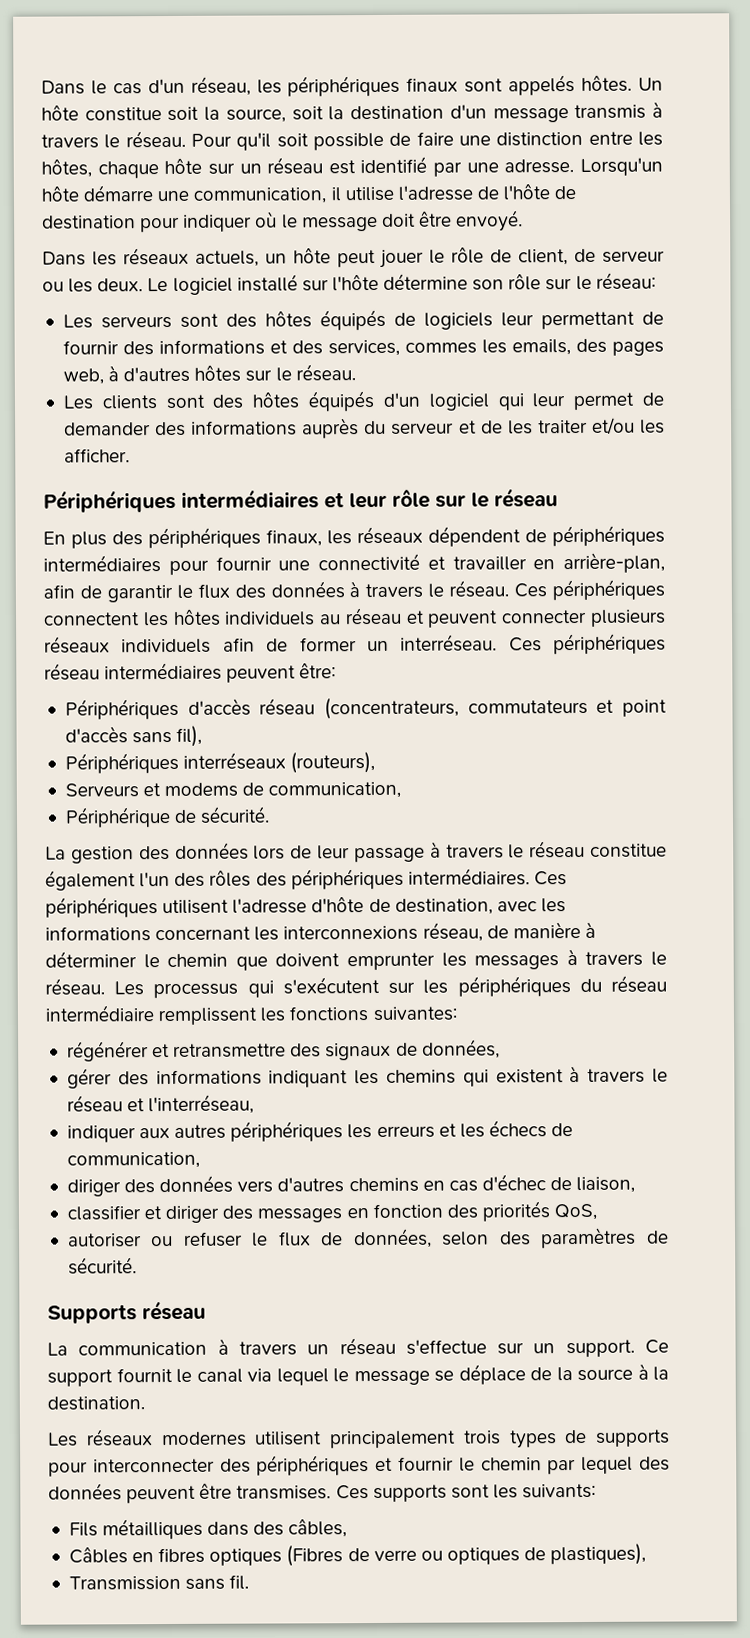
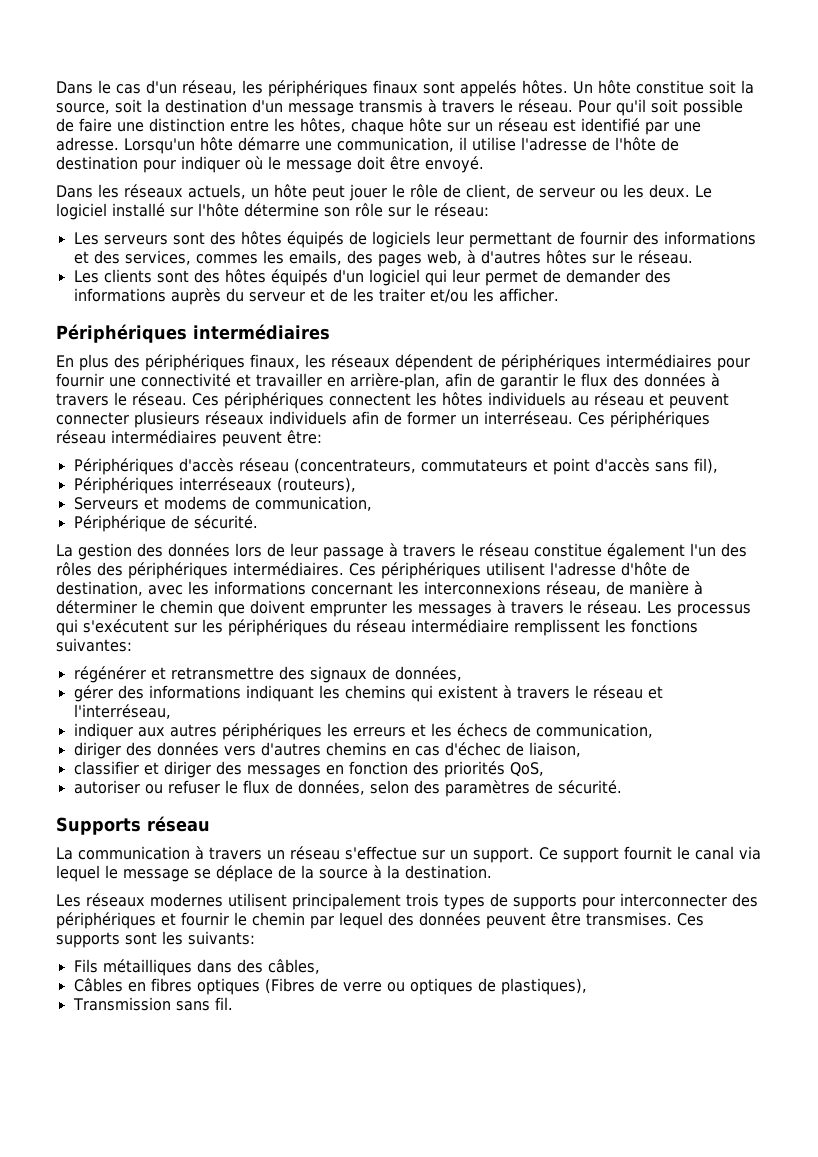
[324,488,558,509] et leur rôle sur le réseau -> (330, 332) none

